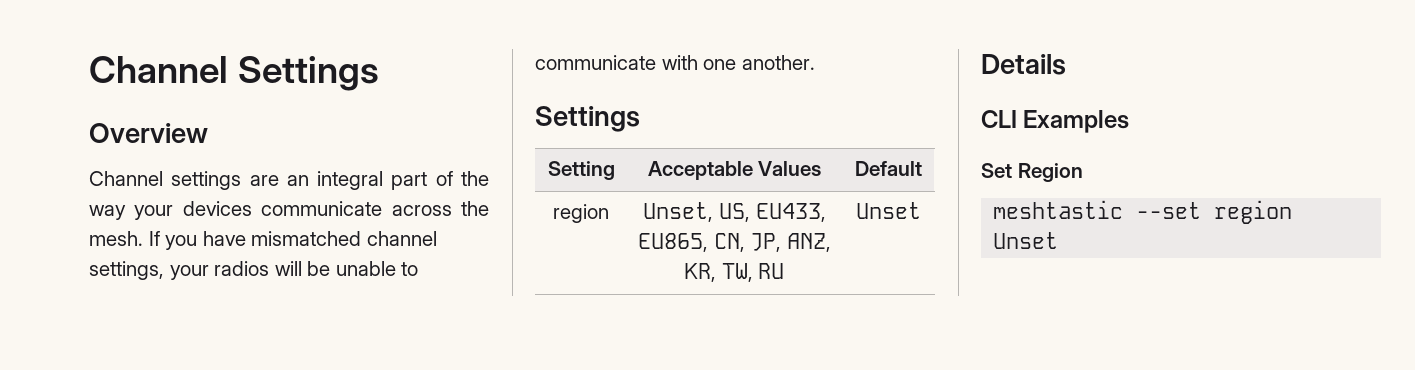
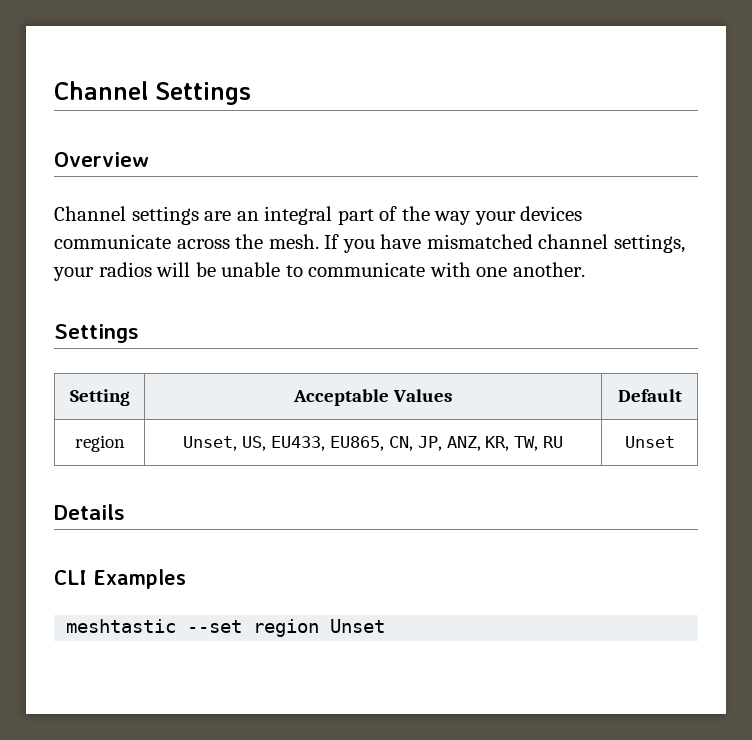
[981,163,1083,182] // Set Region -> (186, 579) none

